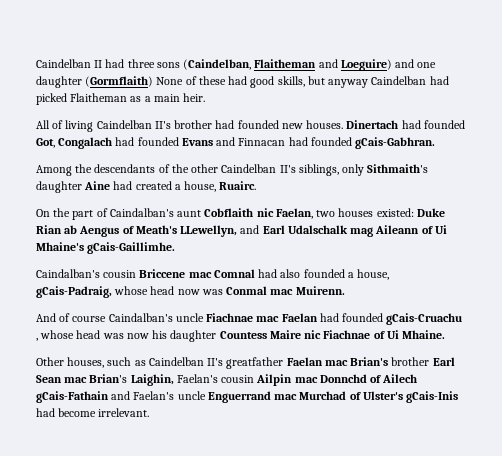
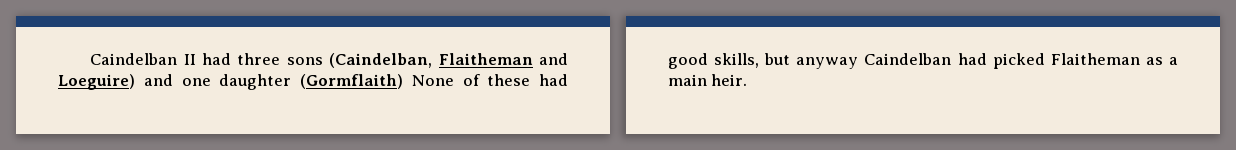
[36,120,465,132] [36,137,436,149] [36,164,429,176] [36,181,257,193] [36,208,445,220] [36,225,447,237] [36,242,176,254] [36,269,390,280] [36,286,345,298] [36,313,463,325] [36,330,446,342] [36,357,455,369] [36,374,418,386] [36,391,459,403] [36,408,150,417] // All of living Caindelban II's brother had founded new houses. Dinertach had founded Got, Congalach had founded Evans and Finnacan had founded gCais-Gabhran. // Among the descendants of the other Caindelban II's siblings, only Sithmaith's daughter Aine had created a house, Ruairc. // On the part of Caindalban's aunt Cobflaith nic Faelan, two houses existed: Duke Rian ab Aengus of Meath's LLewellyn, and Earl Udalschalk mag Aileann of Ui Mhaine's gCais-Gaillimhe. // Caindalban's cousin Briccene mac Comnal had also founded a house, gCais-Padraig, whose head now was Conmal mac Muirenn. // And of course Caindalban's uncle Fiachnae mac Faelan had founded gCais-Cruachu , whose head was now his daughter Countess Maire nic Fiachnae of Ui Mhaine. // Other houses, such as Caindelban II's greatfather Faelan mac Brian's brother Earl Sean mac Brian's Laighin, Faelan's cousin Ailpin mac Donnchd of Ailech gCais-Fathain and Faelan's uncle Enguerrand mac Murchad of Ulster's gCais-Inis had become irrelevant. -> (748, 80) none

